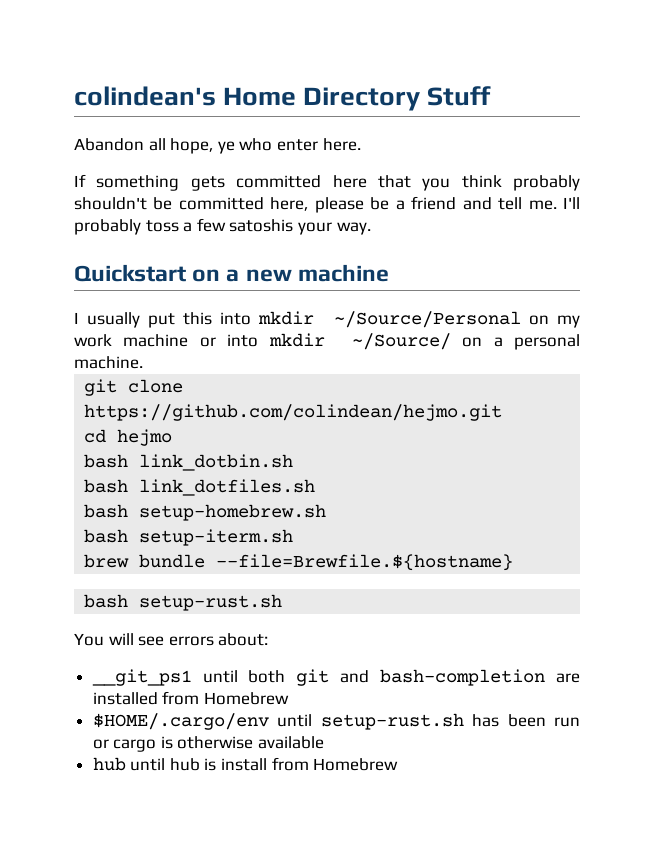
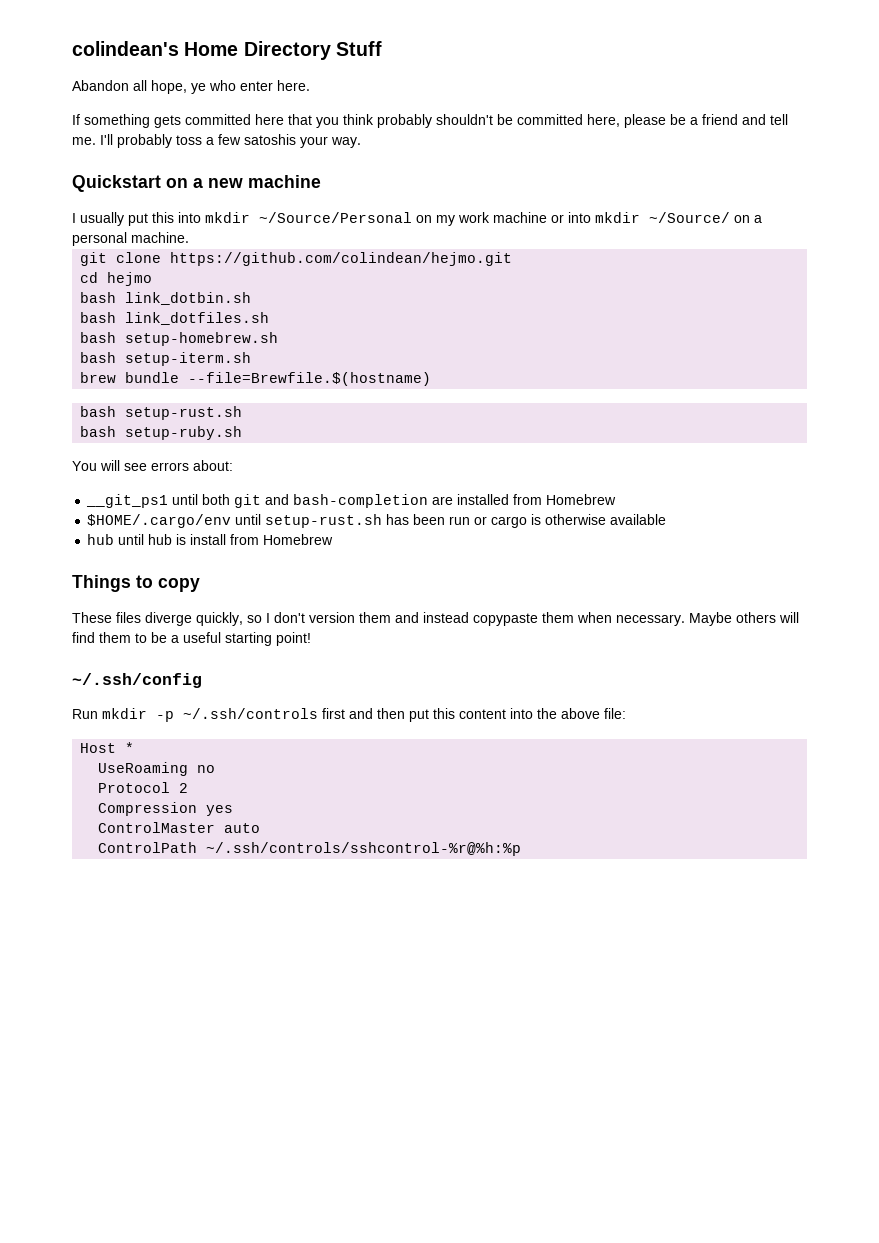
[216,554,514,571] --file=Brewfile.${hostname} -> [188,372,432,386] --file=Brewfile.$(hostname)
(283, 602) none -> [80,426,243,440] // bash setup-ruby.sh
(399, 764) none -> [72,575,200,592] [72,612,799,626] [72,632,311,646] [72,673,202,688] [72,708,626,722] [80,742,135,753] [98,762,216,776] [98,782,189,793] [98,802,234,816] [98,822,261,833] [98,842,522,856] // Things to copy // These files diverge quickly, so I don't version them and instead copypaste them when necessary. Maybe others will find them to be a useful starting point! // ~/.ssh/config // Run mkdir -p ~/.ssh/controls first and then put this content into the above file: // Host * // UseRoaming no // Protocol 2 // Compression yes // ControlMaster auto // ControlPath ~/.ssh/controls/sshcontrol-%r@%h:%p

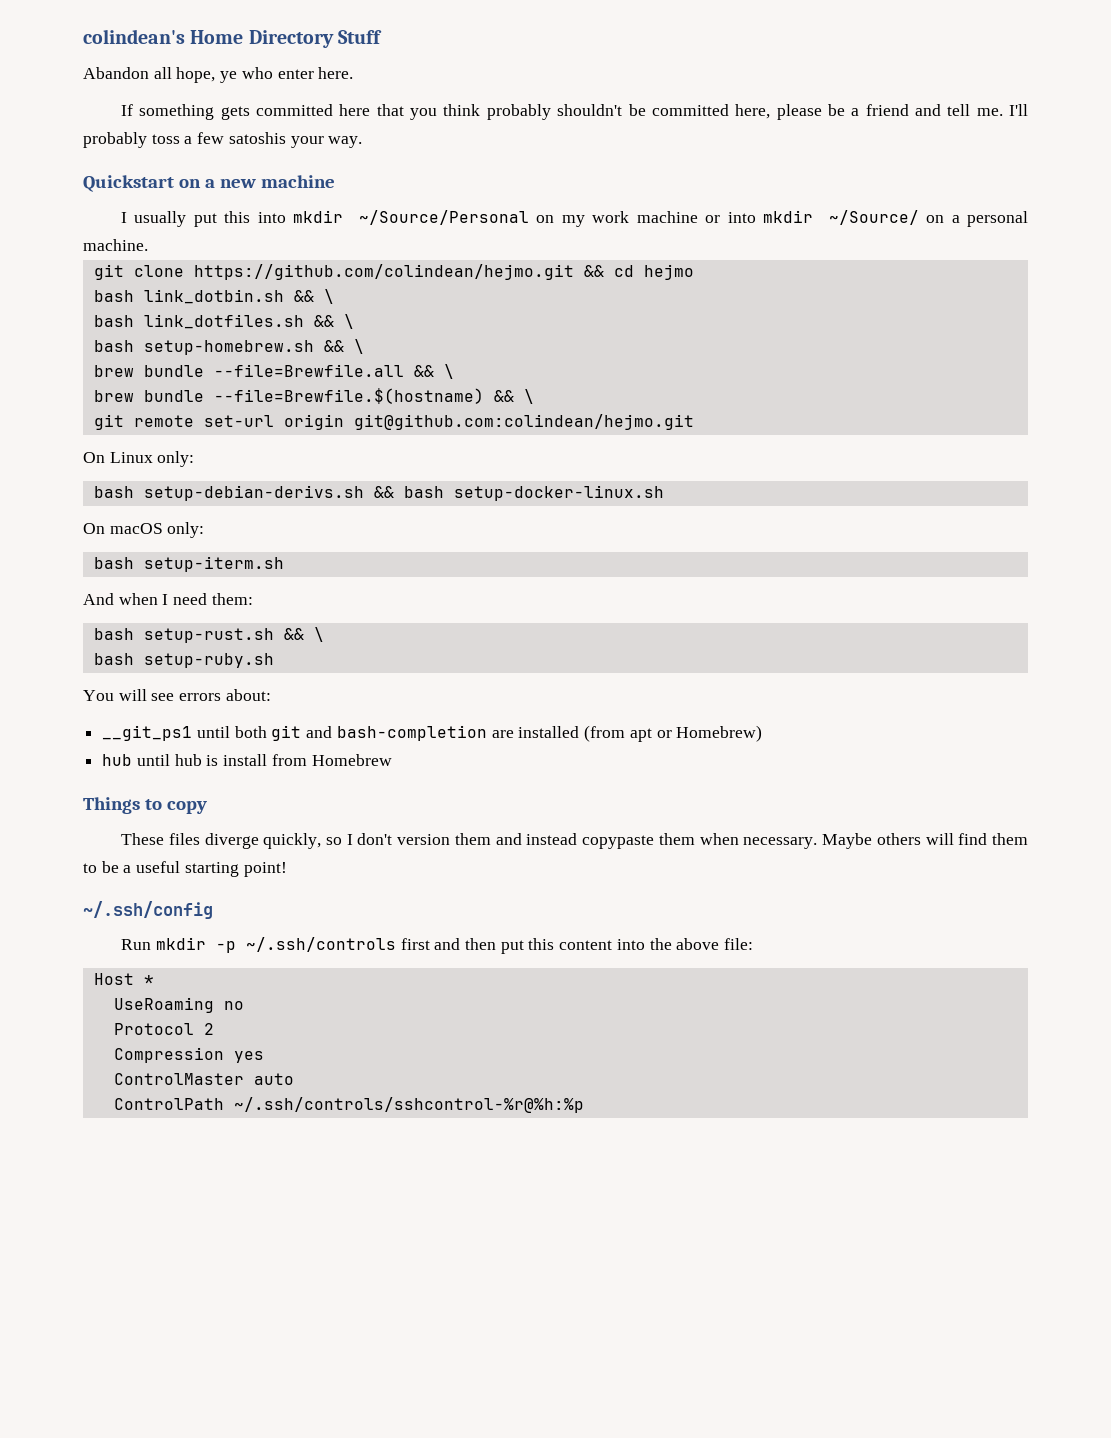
(513, 259) // -> [583,265,604,277] &&
(252, 298) none -> [293,289,334,304] && \
(270, 318) none -> [313,314,354,329] && \
[80,352,252,366] [80,372,432,386] // bash setup-iterm.sh // brew bundle --file=Brewfile.$(hostname) -> [323,339,364,354] [93,364,454,379] [93,388,534,404] [93,414,694,430] [83,451,195,467] [93,485,664,501] [83,522,205,538] [93,556,284,572] [83,593,253,605] && \ // brew bundle --file=Brewfile.all && \ // brew bundle --file=Brewfile.$(hostname) && \ // git remote set-url origin git@github.com:colindean/hejmo.git // On Linux only: // bash setup-debian-derivs.sh && bash setup-docker-linux.sh // On macOS only: // bash setup-iterm.sh // And when I need them:
(243, 413) none -> [283,627,324,642] && \
[513,494,617,505] [87,514,667,528] from Homebrew // $HOME/.cargo/env until setup-rust.sh has been run or cargo is otherwise available -> [584,725,763,742] (from apt or Homebrew)

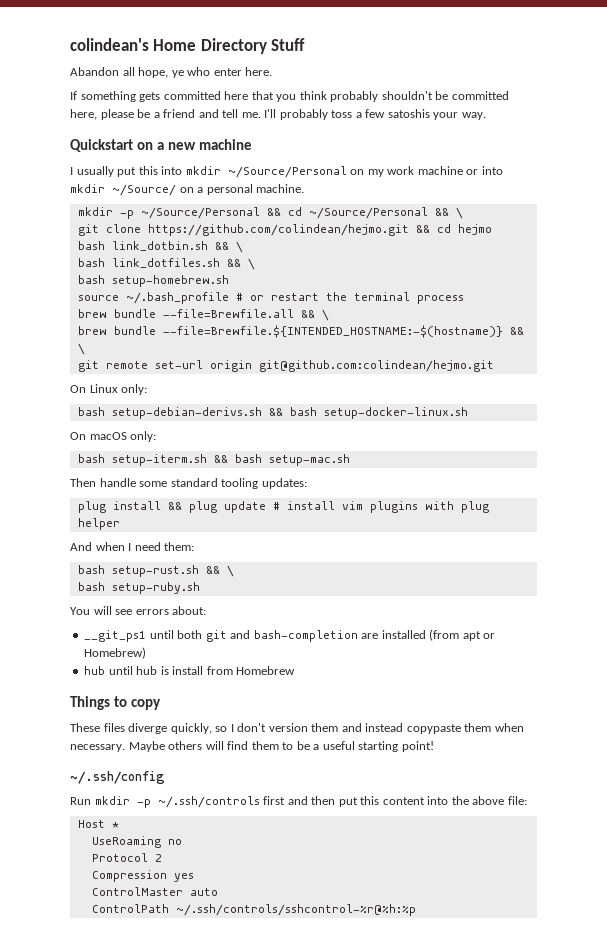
(148, 245) none -> [77,207,463,219] // mkdir -p ~/Source/Personal && cd ~/Source/Personal && \
[323,339,364,354] && \ -> [77,292,464,304] // source ~/.bash_profile # or restart the terminal process
[213,388,484,404] --file=Brewfile.$(hostname) -> [162,325,503,338] --file=Brewfile.${INTENDED_HOSTNAME:-$(hostname)}
(284, 564) none -> [213,454,350,466] [70,478,307,489] [77,501,489,513] [77,518,120,530] && bash setup-mac.sh // Then handle some standard tooling updates: // plug install && plug update # install vim plugins with plug helper

